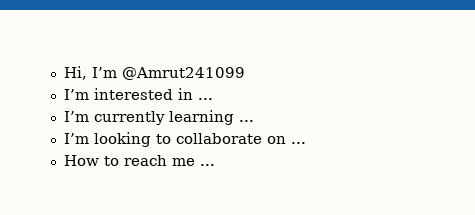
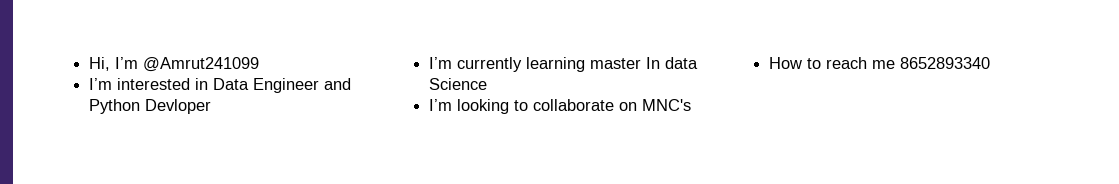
[197,98,213,100] ... -> [213,78,352,93] [89,99,212,114] Data Engineer and Python Devloper
[238,120,254,122] ... -> [590,57,699,69] [429,78,488,90] master In data Science
[290,142,306,144] ... -> [642,99,692,111] MNC's
[199,164,215,166] ... -> [900,57,991,69] 8652893340

